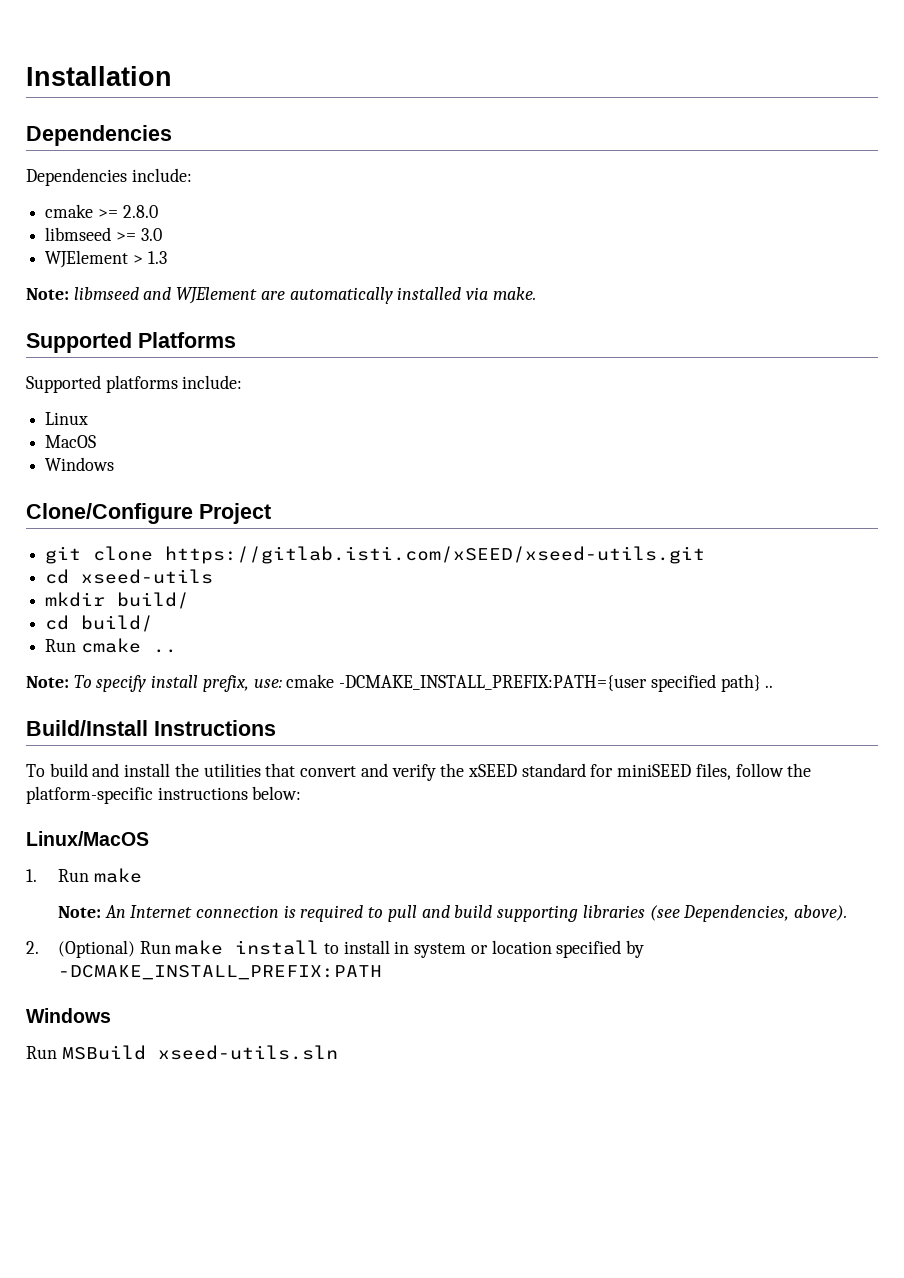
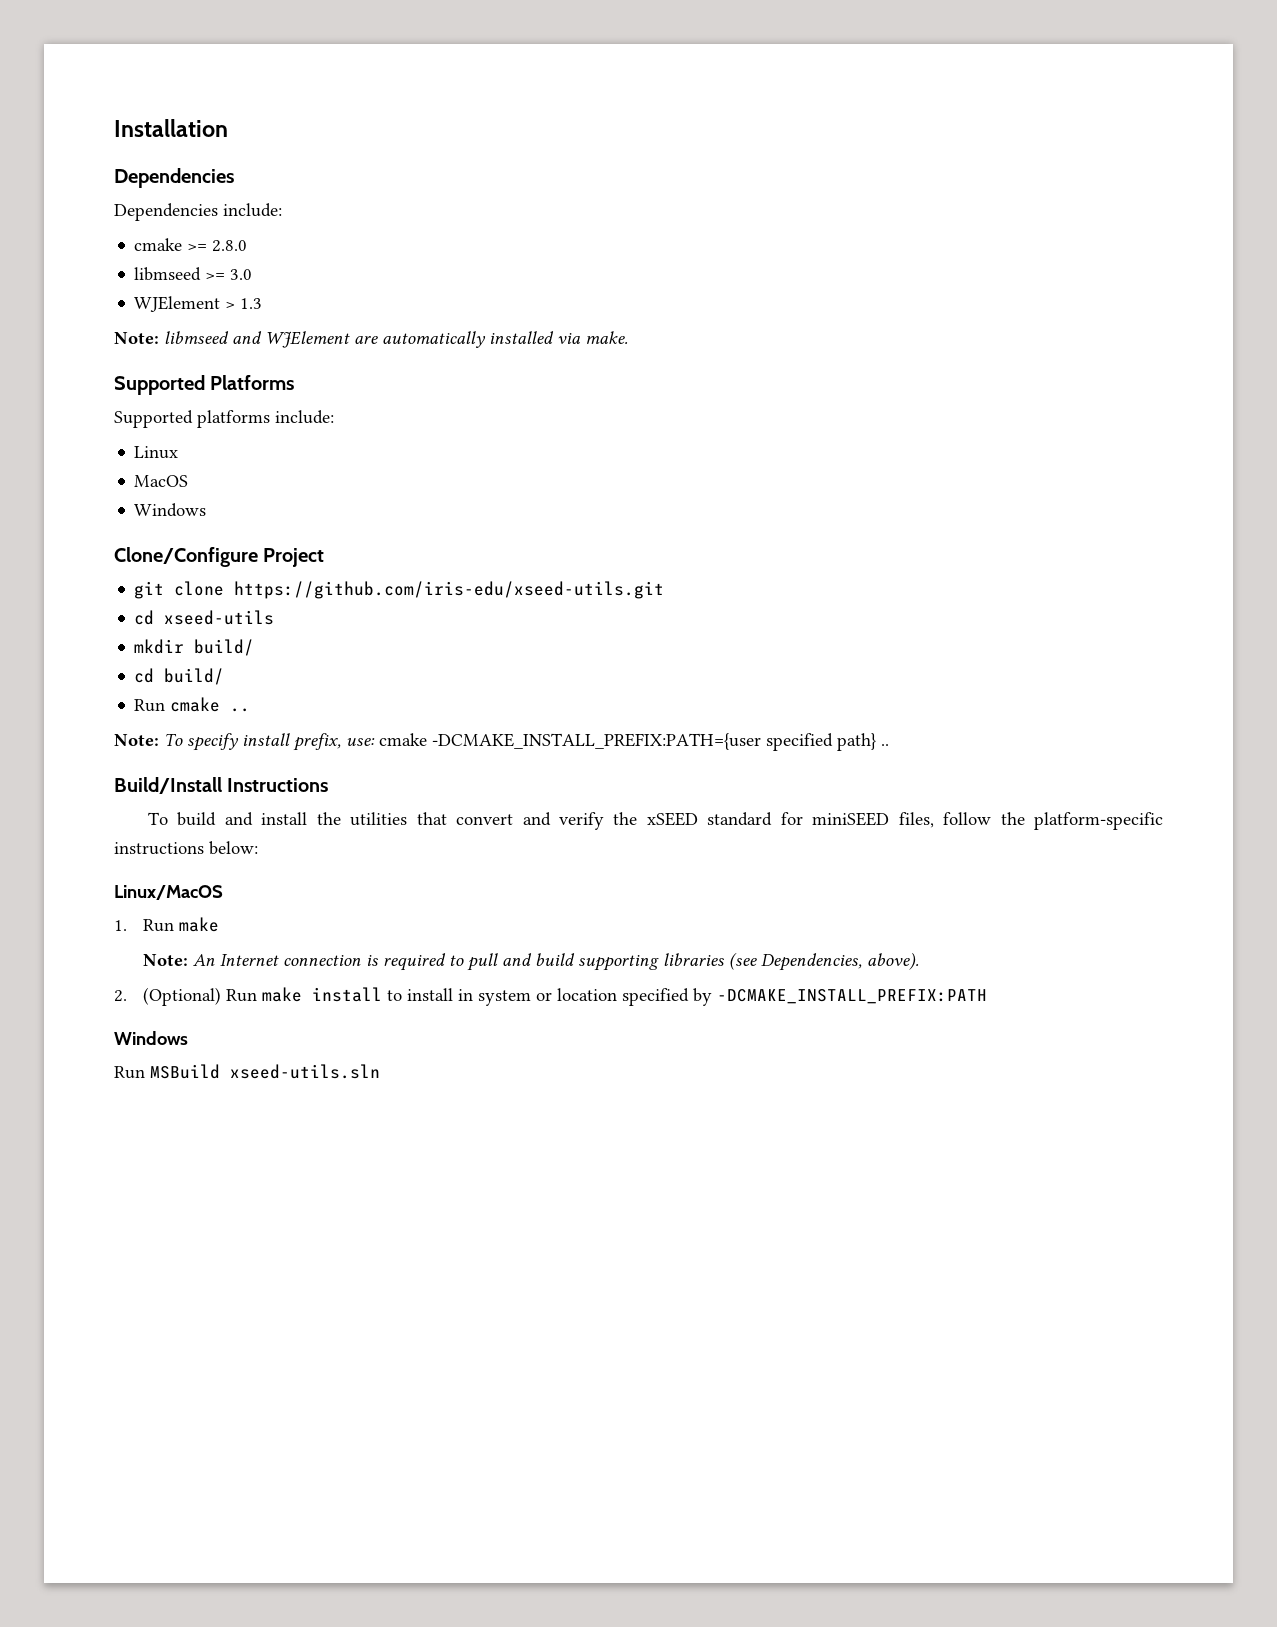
[165,546,706,564] https://gitlab.isti.com/xSEED/xseed-utils.git -> [234,581,665,599] https://github.com/iris-edu/xseed-utils.git

